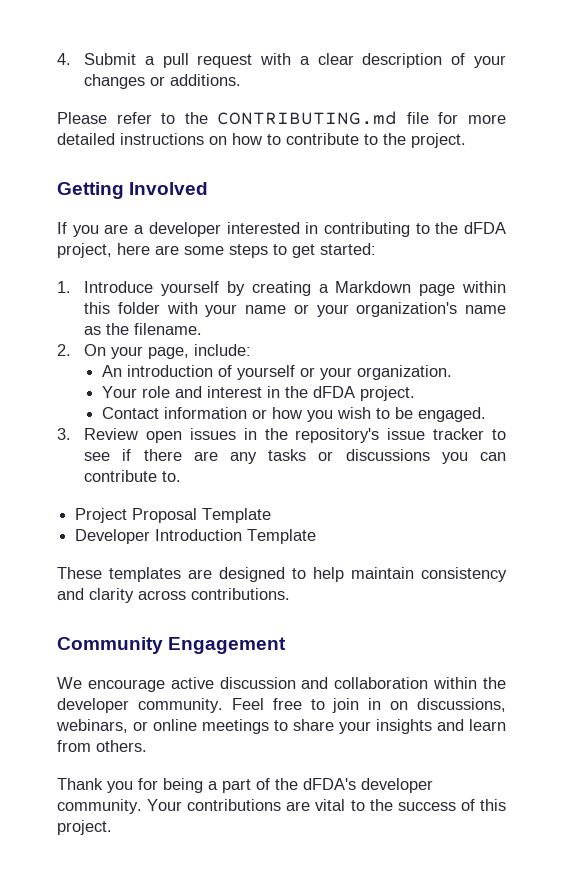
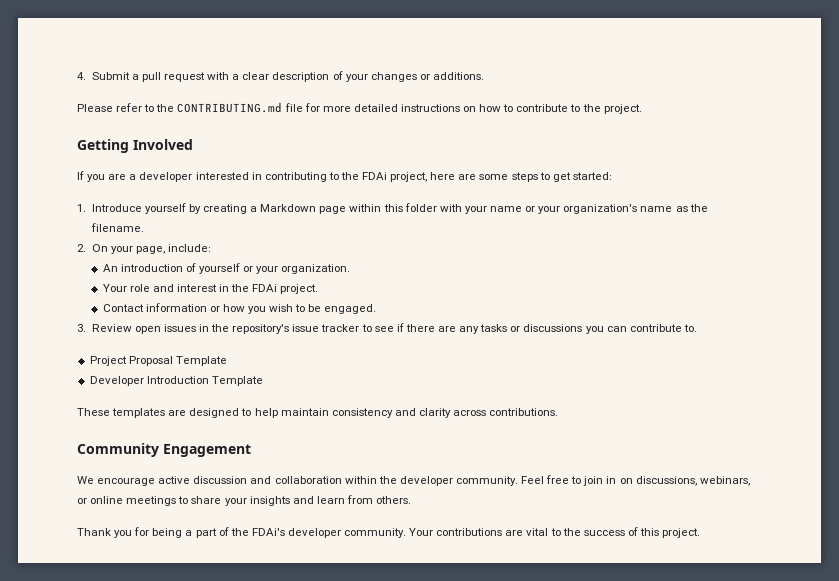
[463,222,506,234] dFDA -> [362,172,388,180] FDAi
[313,386,356,398] dFDA -> [252,284,278,292] FDAi
[303,778,356,790] dFDA's -> [251,528,285,536] FDAi's

